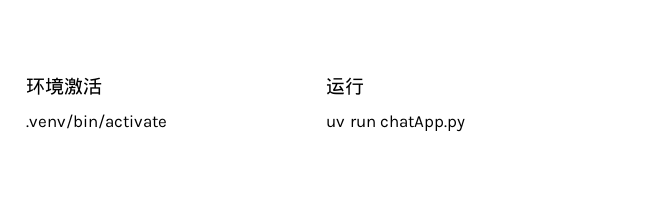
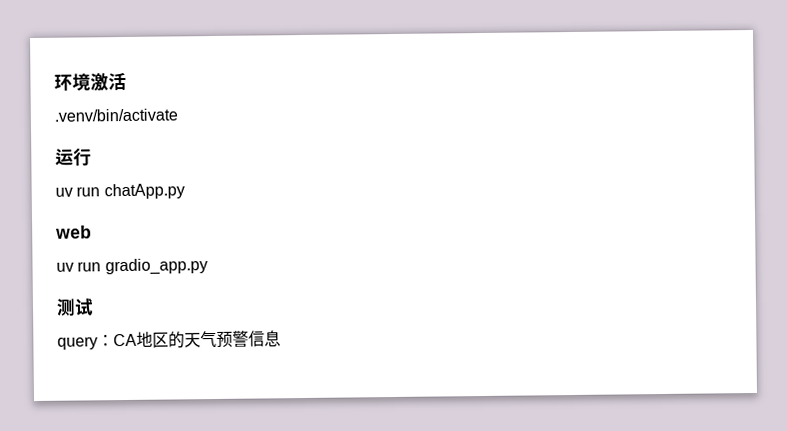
(466, 123) none -> [55,225,92,239] [56,258,208,276] [56,298,94,316] [57,330,281,350] // web // uv run gradio_app.py // 测试 // query：CA地区的天气预警信息

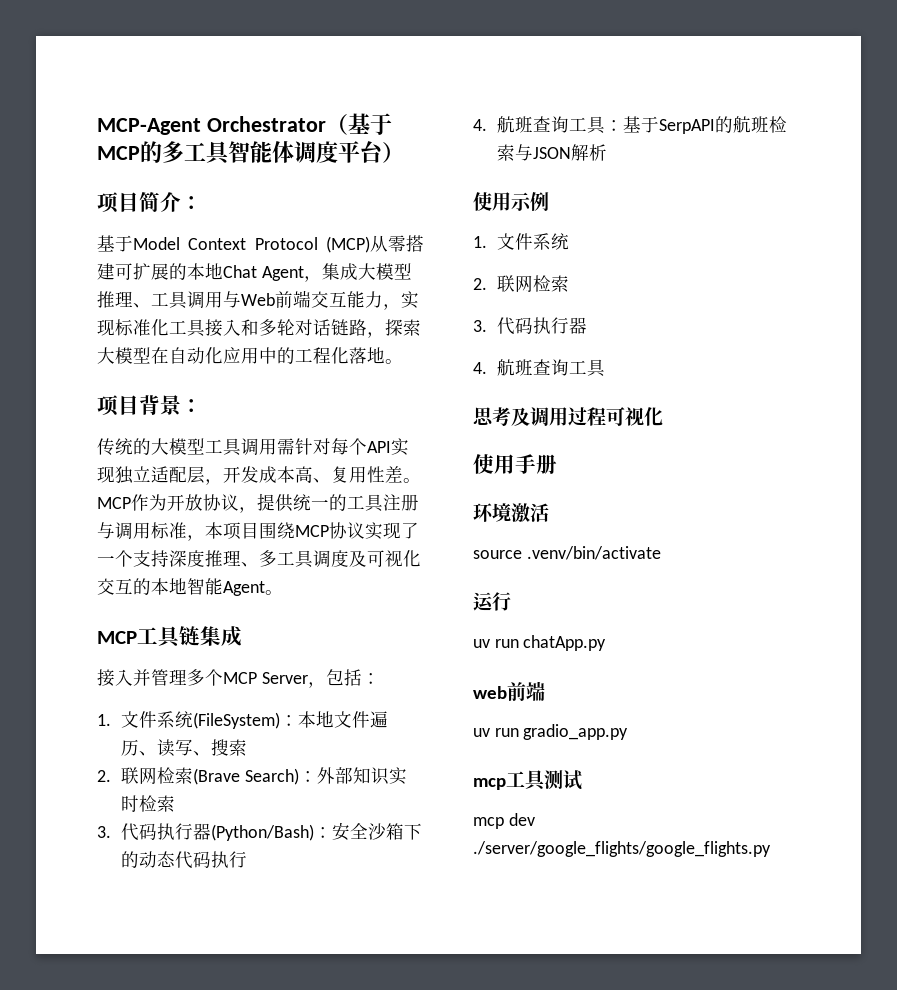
(54, 82) none -> [97,113,392,135] [97,141,404,165] [97,192,202,213] [97,235,424,253] [97,263,412,282] [97,290,419,310] [97,319,421,338] [97,347,403,364] [97,395,202,416] [97,438,409,456] [97,466,421,485] [97,493,419,513] [97,522,419,541] [97,550,421,568] [97,578,283,596] [97,626,242,648] [97,669,380,688] [97,711,389,729] [121,739,248,757] [97,767,408,785] [121,795,176,812] [97,822,423,841] [121,851,248,869] [473,116,788,134] [497,144,608,161] [473,192,549,211] [473,233,570,250] [473,275,570,293] [473,317,588,335] [473,359,607,377] [473,407,663,426] [473,454,557,474] MCP-Agent Orchestrator（基于MCP的多工具智能体调度平台） // 项目简介： // 基于Model Context Protocol (MCP)从零搭建可扩展的本地Chat Agent，集成大模型推理、工具调用与Web前端交互能力，实现标准化工具接入和多轮对话链路，探索大模型在自动化应用中的工程化落地。 // 项目背景： // 传统的大模型工具调用需针对每个API实现独立适配层，开发成本高、复用性差。MCP作为开放协议，提供统一的工具注册与调用标准，本项目围绕MCP协议实现了一个支持深度推理、多工具调度及可视化交互的本地智能Agent。 // MCP工具链集成 // 接入并管理多个MCP Server，包括： // 1.文件系统(FileSystem)：本地文件遍历、读写、搜索 // 2.联网检索(Brave Search)：外部知识实时检索 // 3.代码执行器(Python/Bash)：安全沙箱下的动态代码执行 // 4.航班查询工具：基于SerpAPI的航班检索与JSON解析 // 使用示例 // 1.文件系统 // 2.联网检索 // 3.代码执行器 // 4.航班查询工具 // 思考及调用过程可视化 // 使用手册 //
(127, 81) none -> [473,550,522,559] source
(92, 232) none -> [507,681,545,701] 前端
(208, 267) none -> [473,770,547,791] mcp工具
[57,330,281,350] query：CA地区的天气预警信息 -> [473,813,535,829] [473,841,771,857] mcp dev ./server/google_flights/google_flights.py

